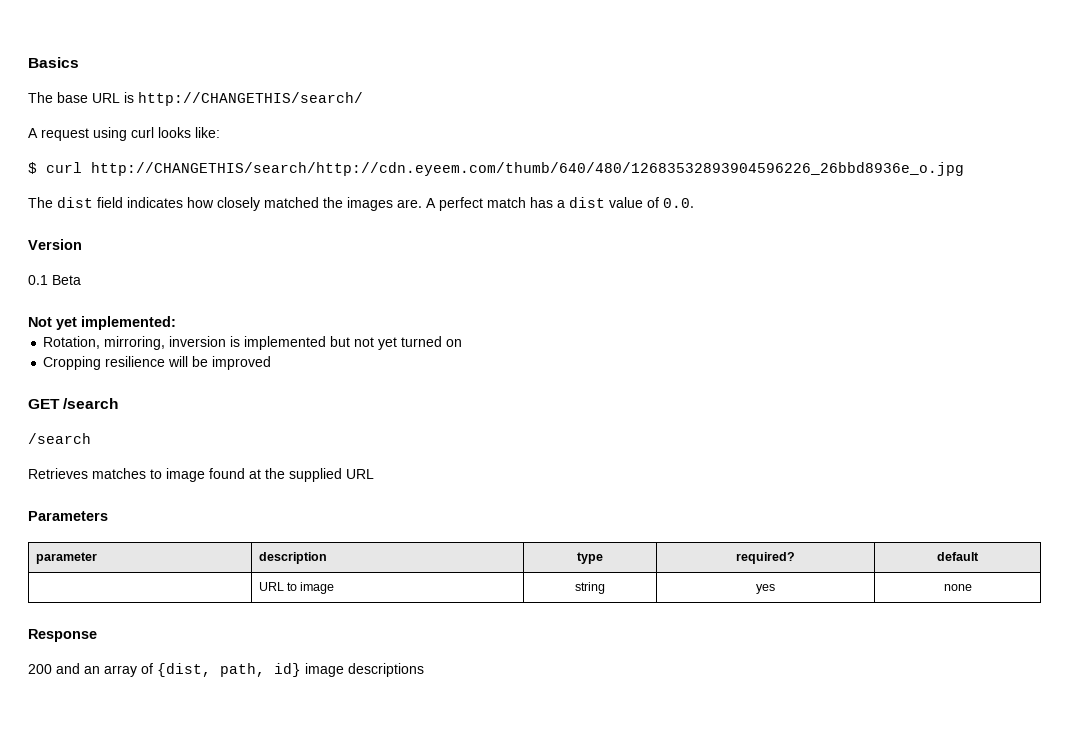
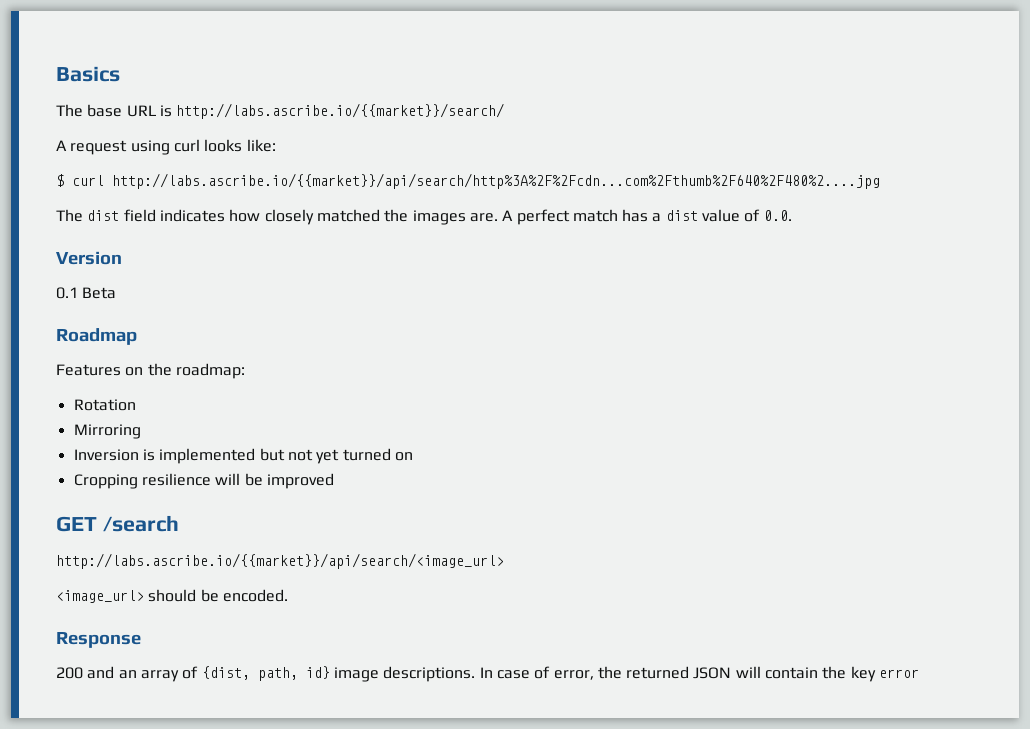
[138,92,363,106] http://CHANGETHIS/search/ -> [176,103,505,119] http://labs.ascribe.io/{{market}}/search/
[91,162,964,176] http://CHANGETHIS/search/http://cdn.eyeem.com/thumb/640/480/12683532893904596226_26bbd8936e_o.jpg -> [112,173,880,189] http://labs.ascribe.io/{{market}}/api/search/http%3A%2F%2Fcdn...com%2Fthumb%2F640%2F480%2....jpg
[28,316,176,330] [43,336,227,350] Not yet implemented: // Rotation, mirroring, inversion -> [56,328,137,345] [56,363,245,379] [73,399,136,411] [73,424,141,439] [73,449,139,461] Roadmap // Features on the roadmap: // Rotation // Mirroring // Inversion
[28,433,91,444] [28,468,374,482] [28,511,108,521] [35,552,97,564] [258,552,327,564] [577,552,603,564] [736,552,795,564] [937,552,979,561] [258,582,335,594] [575,582,605,594] [756,584,775,594] [943,584,972,591] /search // Retrieves matches to image found at the supplied URL // Parameters // parameter | description | type | required? | default // | URL to image | string | yes | none -> [56,553,504,569] [56,589,288,603] http://labs.ascribe.io/{{market}}/api/search/<image_url> // <image_url> should be encoded.
[348,663,424,677] descriptions -> [383,666,920,682] descriptions. In case of error, the returned JSON will contain the key error

